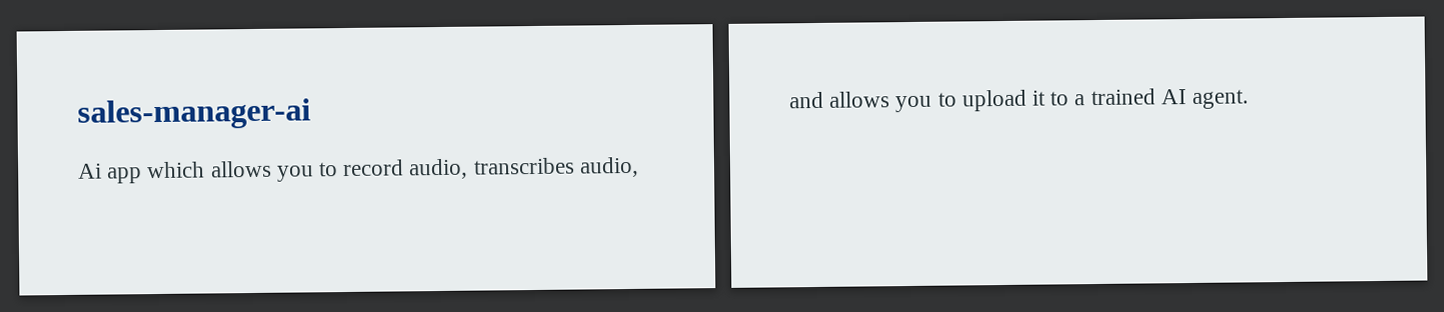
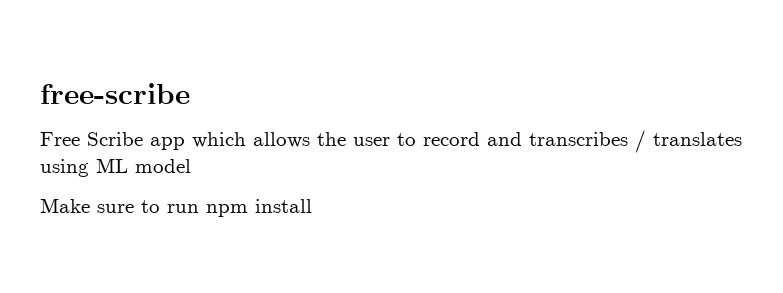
[77,98,311,130] [78,156,639,184] [789,88,1250,113] sales-manager-ai // Ai app which allows you to record audio, transcribes audio, and allows you to upload it to a trained AI agent. -> [40,83,190,104] [40,130,742,153] [40,158,191,177] [40,198,312,217] free-scribe // Free Scribe app which allows the user to record and transcribes / translates using ML model // Make sure to run npm install

